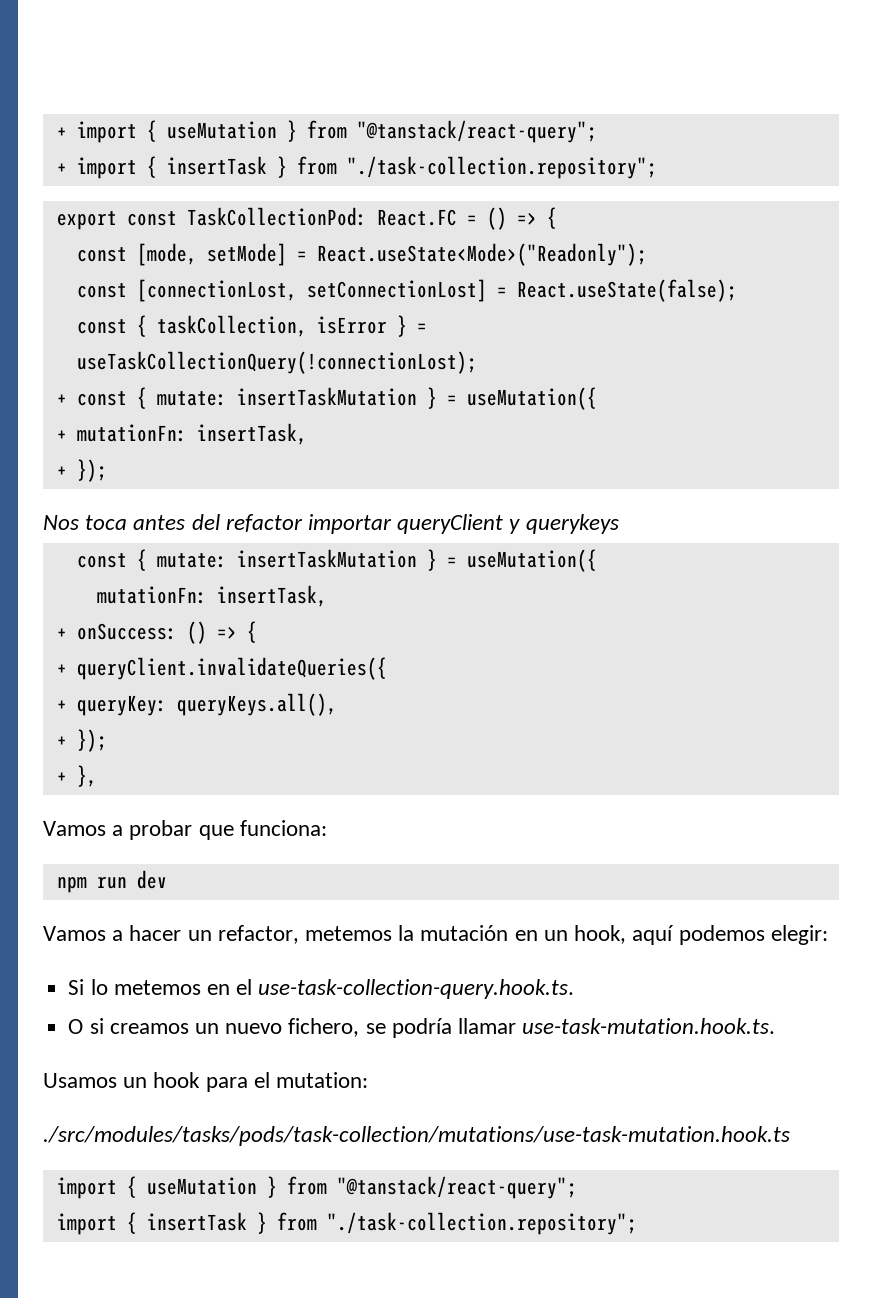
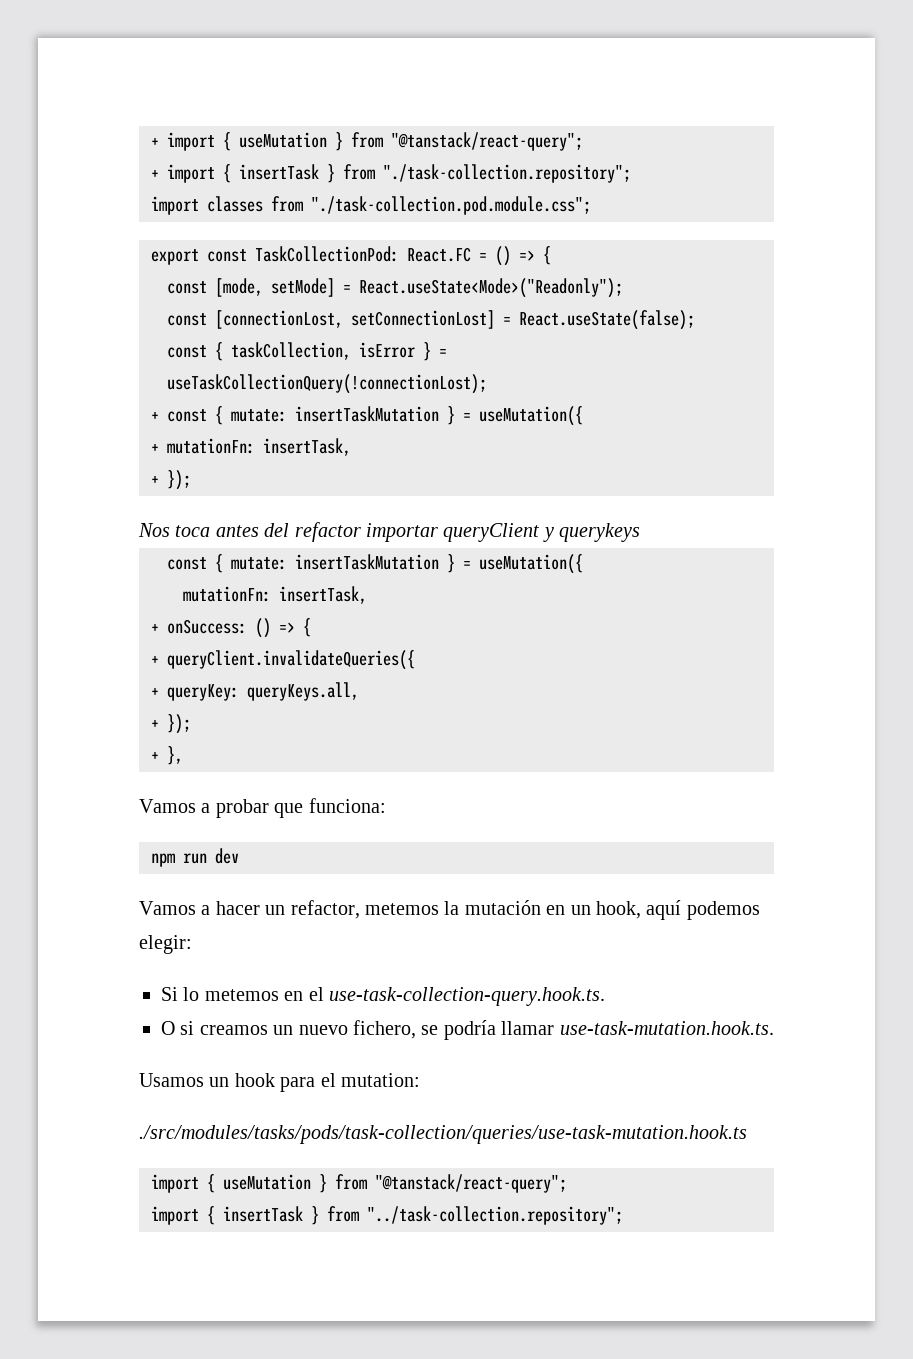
(657, 167) none -> [151,196,591,215] // import classes from "./task-collection.pod.module.css";
[176,693,337,716] queryKeys.all(), -> [247,682,359,701] queryKeys.all,
[43,1126,790,1146] ./src/modules/tasks/pods/task-collection/mutations/use-task-mutation.hook.ts -> [139,1125,747,1144] ./src/modules/tasks/pods/task-collection/queries/use-task-mutation.hook.ts
[326,1212,637,1235] "./task-collection.repository"; -> [367,1206,623,1225] "../task-collection.repository";

